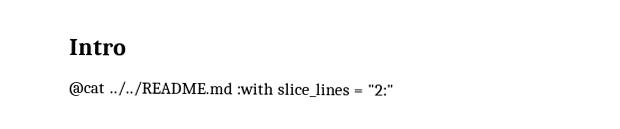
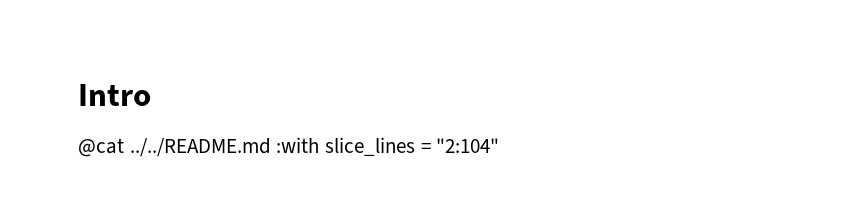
[366,84,394,96] "2:" -> [436,138,500,153] "2:104"

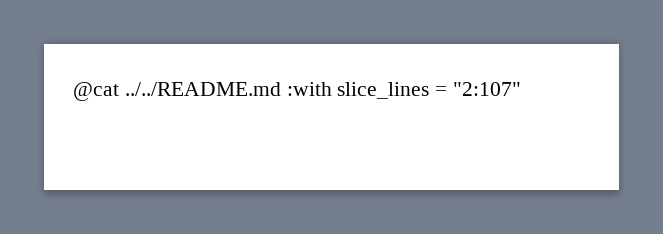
[78,84,151,106] Intro // -> (73, 91) none
[436,138,500,153] "2:104" -> [453,82,522,96] "2:107"

